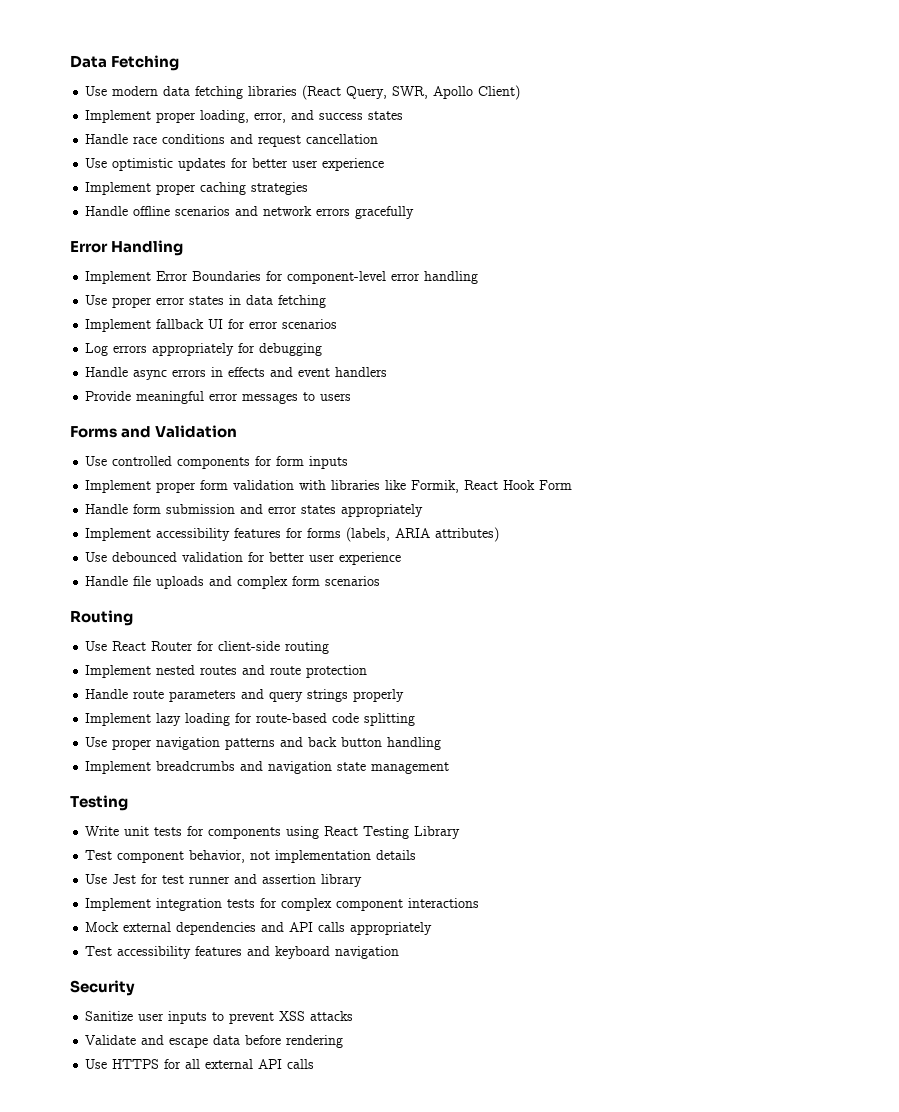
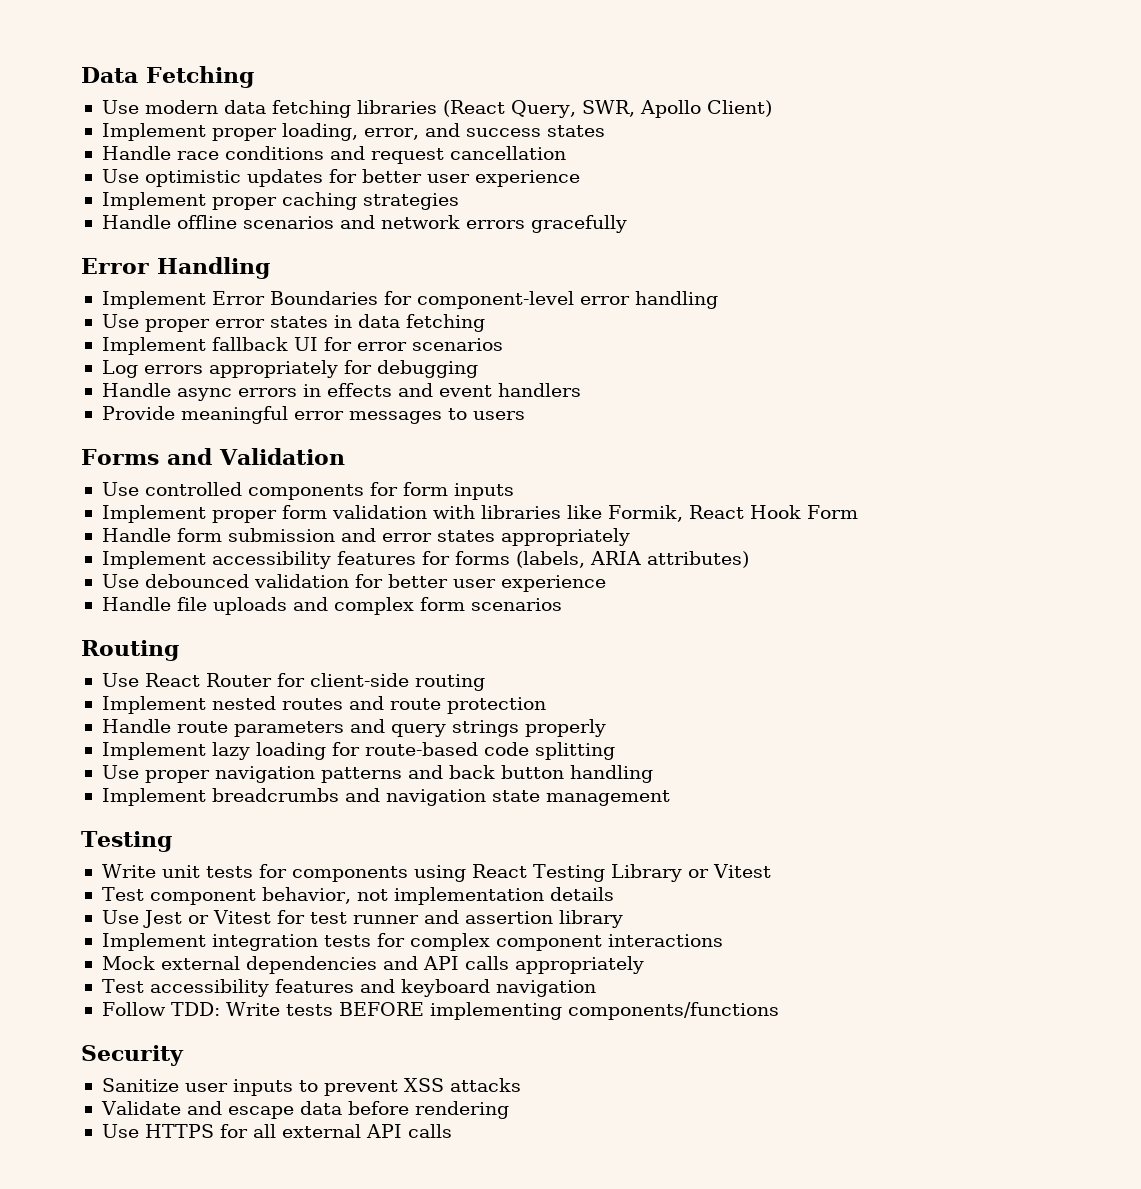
(461, 832) none -> [687,864,771,878] or Vitest
(137, 879) none -> [187,910,271,924] or Vitest
(400, 952) none -> [101,1002,779,1020] // Follow TDD: Write tests BEFORE implementing components/functions

